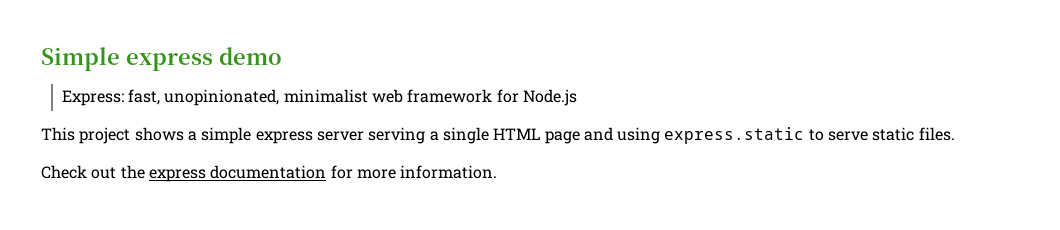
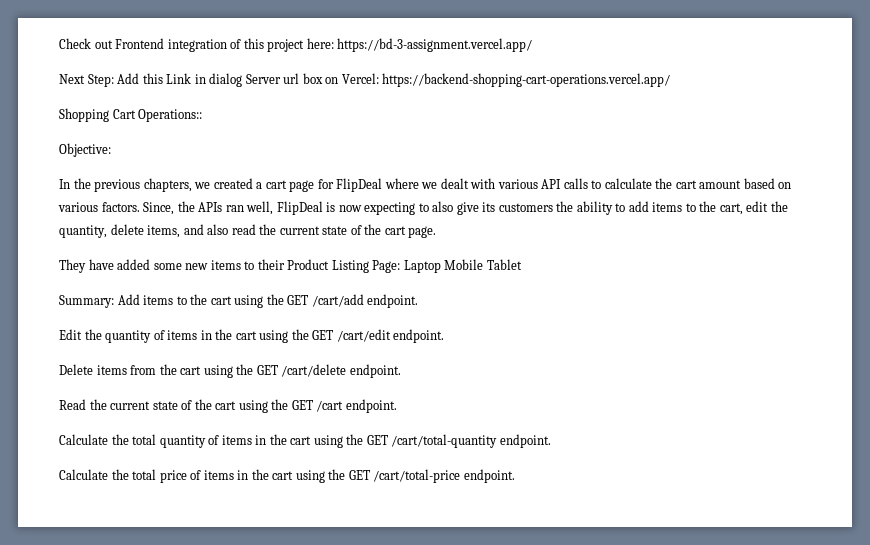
[41,47,282,71] [61,89,577,106] [41,127,955,144] [41,165,498,182] Simple express demo // Express: fast, unopinionated, minimalist web framework for Node.js // This project shows a simple express server serving a single HTML page and using express.static to serve static files. // Check out the express documentation for more information. -> [59,38,533,52] [59,73,671,87] [59,108,203,122] [59,143,111,157] [59,178,792,192] [58,201,788,215] [59,224,437,238] [59,259,522,273] [59,294,419,308] [59,329,445,343] [59,364,401,378] [59,399,397,413] [59,434,551,448] [59,469,515,483] Check out Frontend integration of this project here: https://bd-3-assignment.vercel.app/ // Next Step: Add this Link in dialog Server url box on Vercel: https://backend-shopping-cart-operations.vercel.app/ // Shopping Cart Operations:: // Objective: // In the previous chapters, we created a cart page for FlipDeal where we dealt with various API calls to calculate the cart amount based on various factors. Since, the APIs ran well, FlipDeal is now expecting to also give its customers the ability to add items to the cart, edit the quantity, delete items, and also read the current state of the cart page. // They have added some new items to their Product Listing Page: Laptop Mobile Tablet // Summary: Add items to the cart using the GET /cart/add endpoint. // Edit the quantity of items in the cart using the GET /cart/edit endpoint. // Delete items from the cart using the GET /cart/delete endpoint. // Read the current state of the cart using the GET /cart endpoint. // Calculate the total quantity of items in the cart using the GET /cart/total-quantity endpoint. // Calculate the total price of items in the cart using the GET /cart/total-price endpoint.

